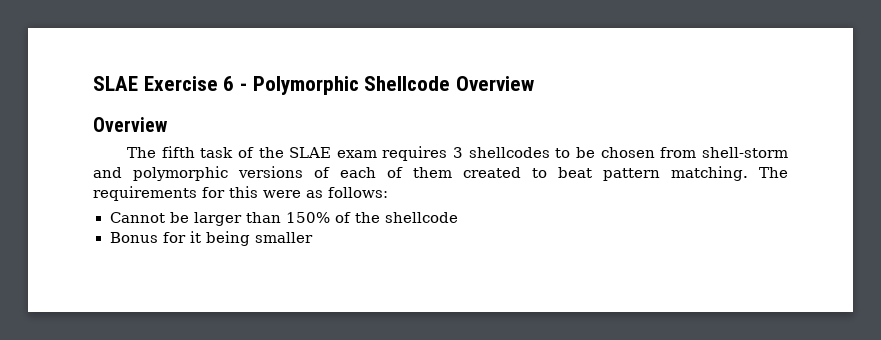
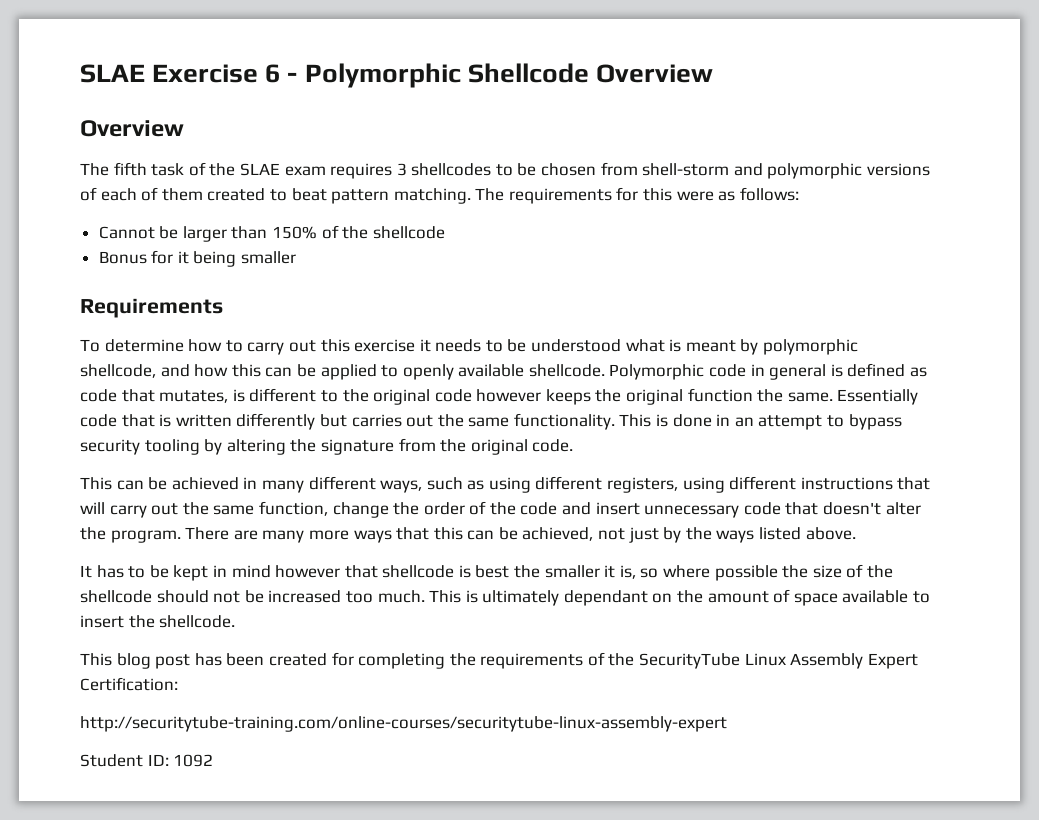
(313, 237) none -> [80,298,223,318] [80,339,859,355] [80,363,928,380] [80,388,919,405] [80,413,902,430] [80,438,574,455] [80,476,931,493] [80,501,921,518] [80,527,856,543] [80,564,893,581] [80,589,931,606] [80,615,236,628] [80,652,918,669] [80,677,178,691] [80,716,727,732] [80,754,214,767] // Requirements // To determine how to carry out this exercise it needs to be understood what is meant by polymorphic shellcode, and how this can be applied to openly available shellcode. Polymorphic code in general is defined as code that mutates, is different to the original code however keeps the original function the same. Essentially code that is written differently but carries out the same functionality. This is done in an attempt to bypass security tooling by altering the signature from the original code. // This can be achieved in many different ways, such as using different registers, using different instructions that will carry out the same function, change the order of the code and insert unnecessary code that doesn't alter the program. There are many more ways that this can be achieved, not just by the ways listed above. // It has to be kept in mind however that shellcode is best the smaller it is, so where possible the size of the shellcode should not be increased too much. This is ultimately dependant on the amount of space available to insert the shellcode. // This blog post has been created for completing the requirements of the SecurityTube Linux Assembly Expert Certification: // http://securitytube-training.com/online-courses/securitytube-linux-assembly-expert // Student ID: 1092

